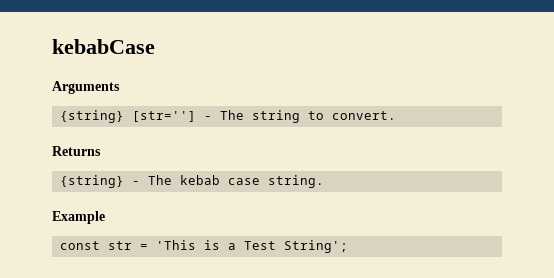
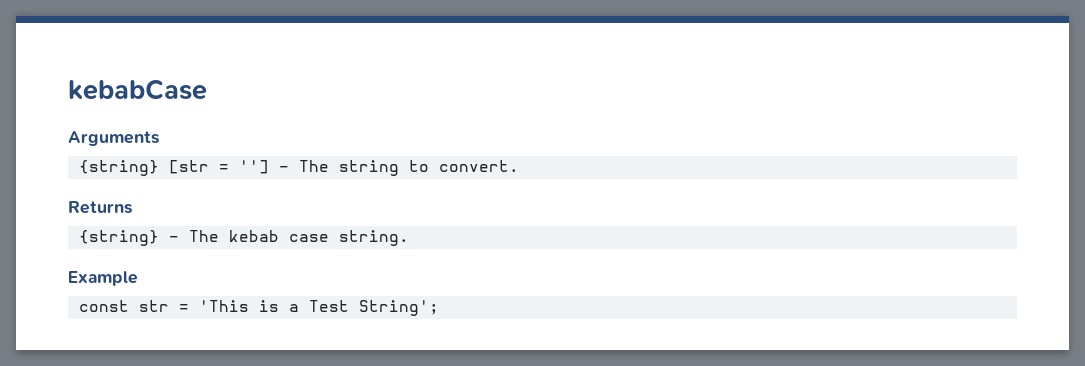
[131,111,196,122] [str=''] -> [168,160,269,174] [str = '']

